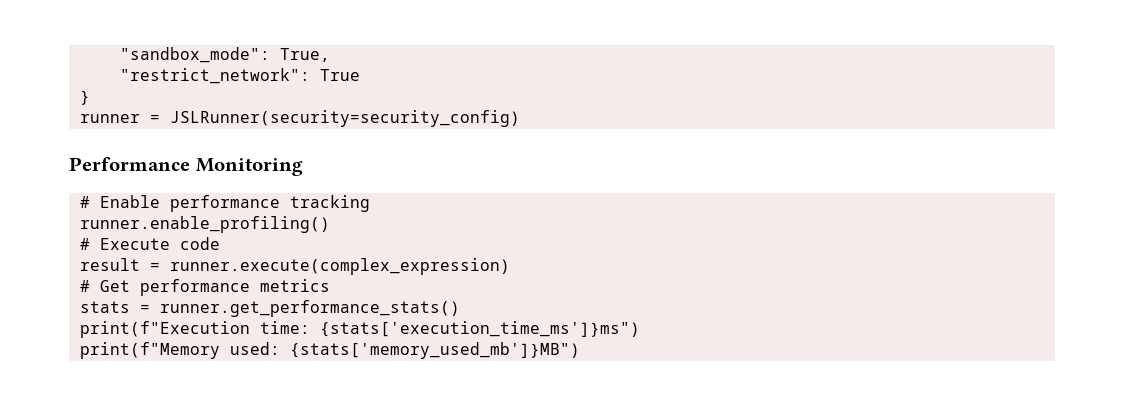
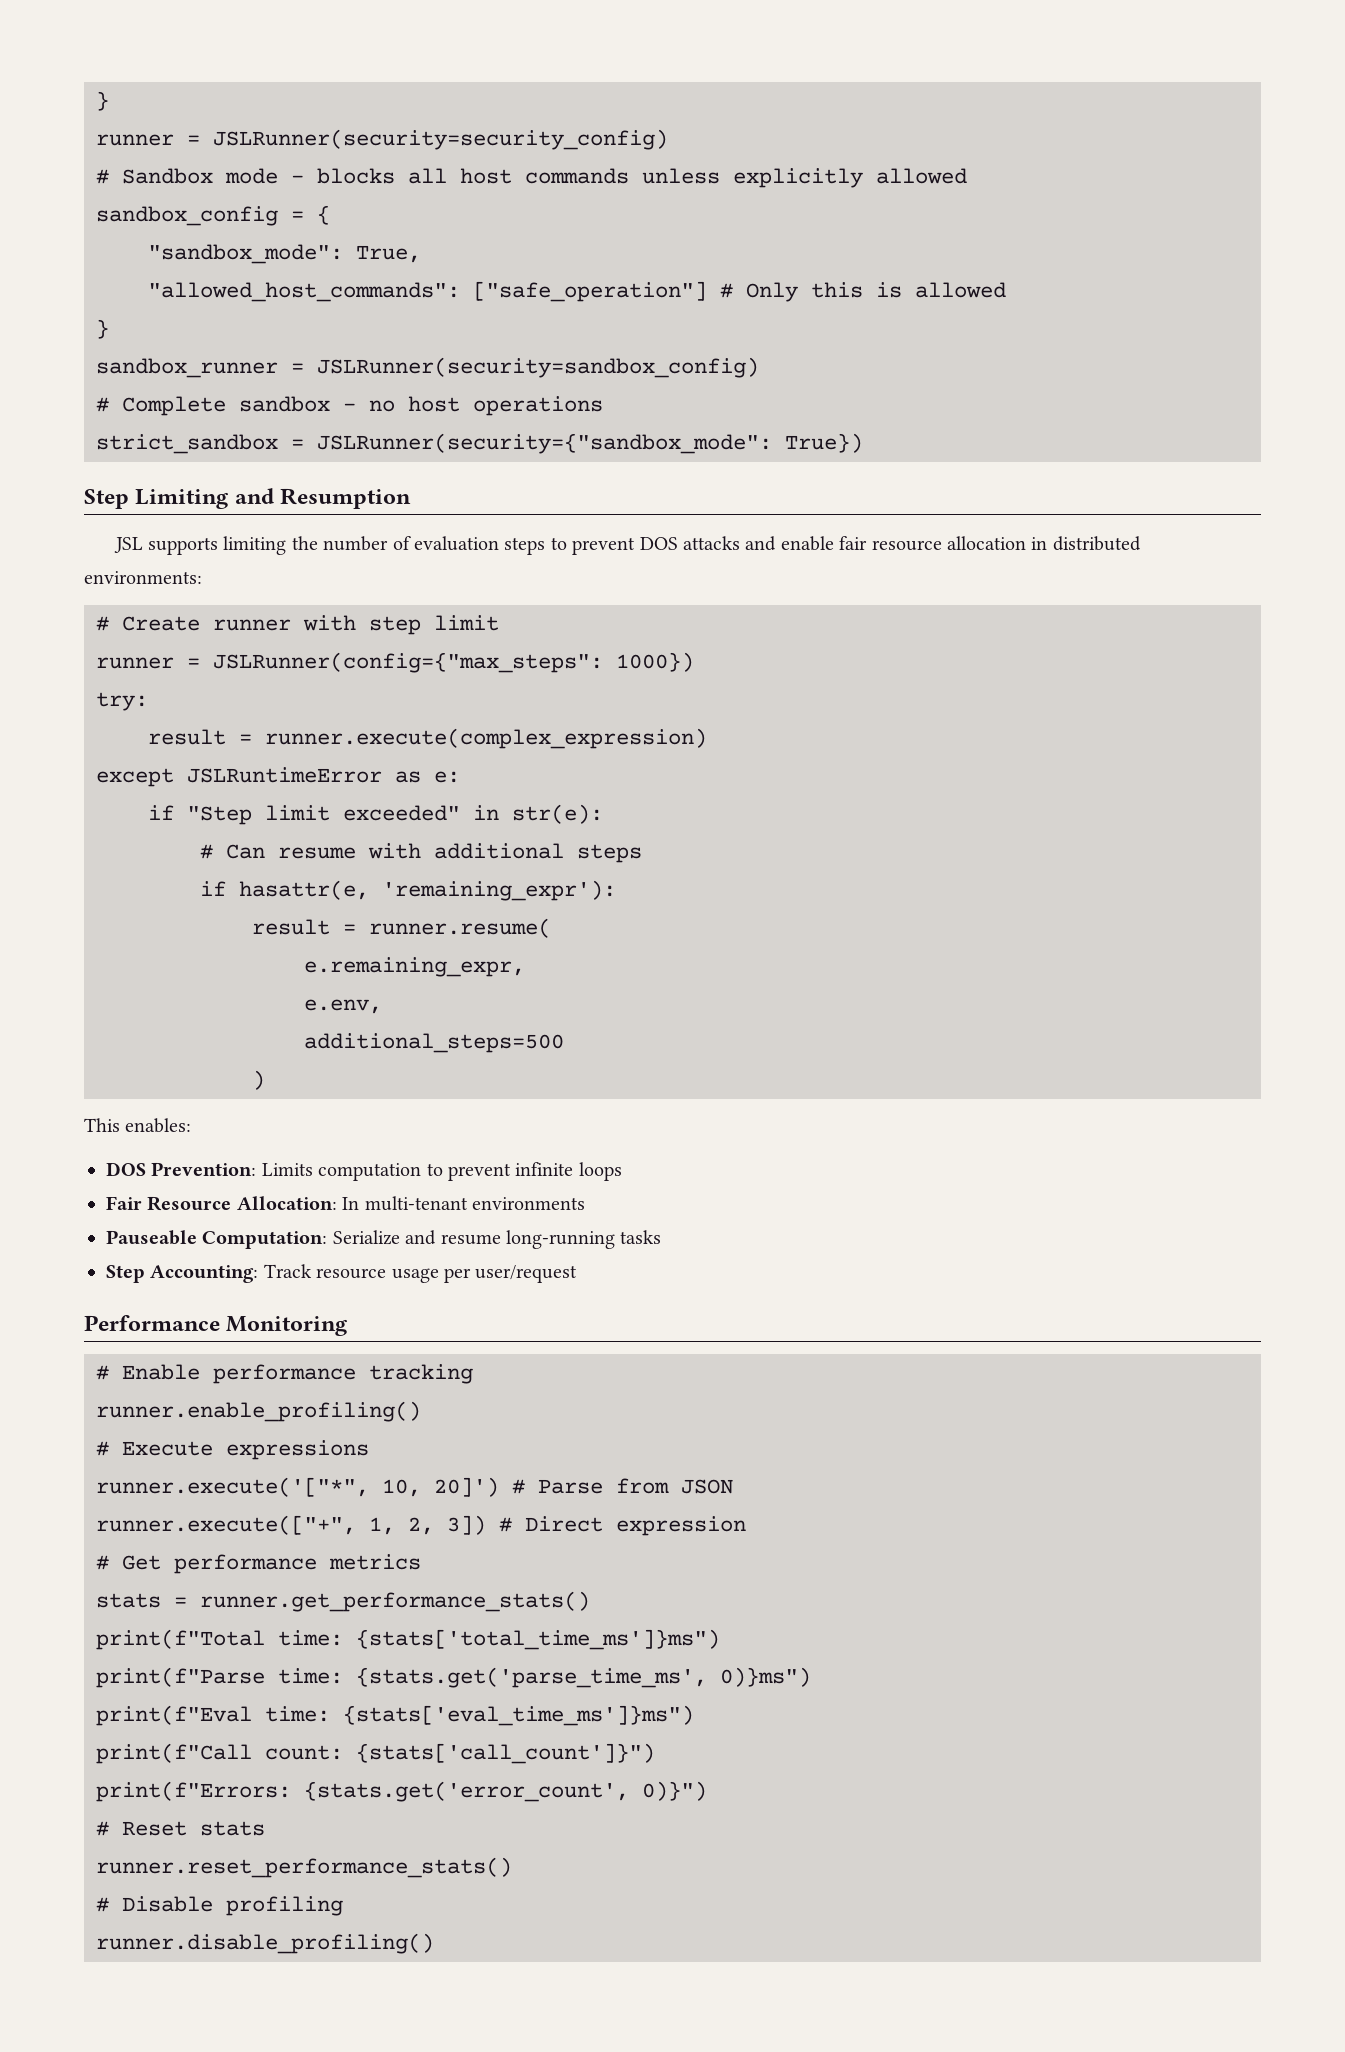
[119,47,330,63] [119,68,360,84] "sandbox_mode": True, // "restrict_network": True // -> (96, 101) none
(520, 118) none -> [96,168,967,188] [96,205,330,226] [148,244,421,264] [148,281,1006,302] [96,319,109,339] [96,357,759,378] [96,396,603,416] [96,433,863,454] [84,488,412,509] [113,536,1141,555] [84,571,202,584] [96,615,499,635] [96,652,694,673] [96,692,148,711] [148,728,707,749] [96,767,460,787] [148,804,603,825] [200,843,642,863] [200,880,616,901] [252,918,551,938] [304,957,525,977] [304,999,382,1014] [304,1033,564,1053] [252,1070,265,1090] [84,1118,192,1133] [106,1162,622,1181] [106,1196,585,1211] [106,1230,662,1249] [106,1264,578,1283] // # Sandbox mode - blocks all host commands unless explicitly allowed // sandbox_config = { // "sandbox_mode": True, // "allowed_host_commands": ["safe_operation"] # Only this is allowed // } // sandbox_runner = JSLRunner(security=sandbox_config) // # Complete sandbox - no host operations // strict_sandbox = JSLRunner(security={"sandbox_mode": True}) // Step Limiting and Resumption // JSL supports limiting the number of evaluation steps to prevent DOS attacks and enable fair resource allocation in distributed environments: // # Create runner with step limit // runner = JSLRunner(config={"max_steps": 1000}) // try: // result = runner.execute(complex_expression) // except JSLRuntimeError as e: // if "Step limit exceeded" in str(e): // # Can resume with additional steps // if hasattr(e, 'remaining_expr'): // result = runner.resume( // e.remaining_expr, // e.env, // additional_steps=500 // ) // This enables: // DOS Prevention: Limits computation to prevent infinite loops // Fair Resource Allocation: In multi-tenant environments // Pauseable Computation: Serialize and resume long-running tasks // Step Accounting: Track resource usage per user/request
[179,237,220,250] [79,258,510,275] code // result = runner.execute(complex_expression) -> [226,1440,369,1460] [96,1477,733,1497] [96,1515,746,1536] expressions // runner.execute('["*", 10, 20]') # Parse from JSON // runner.execute(["+", 1, 2, 3]) # Direct expression
[79,321,640,338] [79,342,580,359] print(f"Execution time: {stats['execution_time_ms']}ms") // print(f"Memory used: {stats['memory_used_mb']}MB") -> [96,1629,720,1650] [96,1667,811,1688] [96,1705,694,1726] [96,1743,655,1764] [96,1781,707,1802] [96,1821,265,1836] [96,1857,512,1878] [96,1896,343,1916] [96,1933,434,1954] print(f"Total time: {stats['total_time_ms']}ms") // print(f"Parse time: {stats.get('parse_time_ms', 0)}ms") // print(f"Eval time: {stats['eval_time_ms']}ms") // print(f"Call count: {stats['call_count']}") // print(f"Errors: {stats.get('error_count', 0)}") // # Reset stats // runner.reset_performance_stats() // # Disable profiling // runner.disable_profiling()

